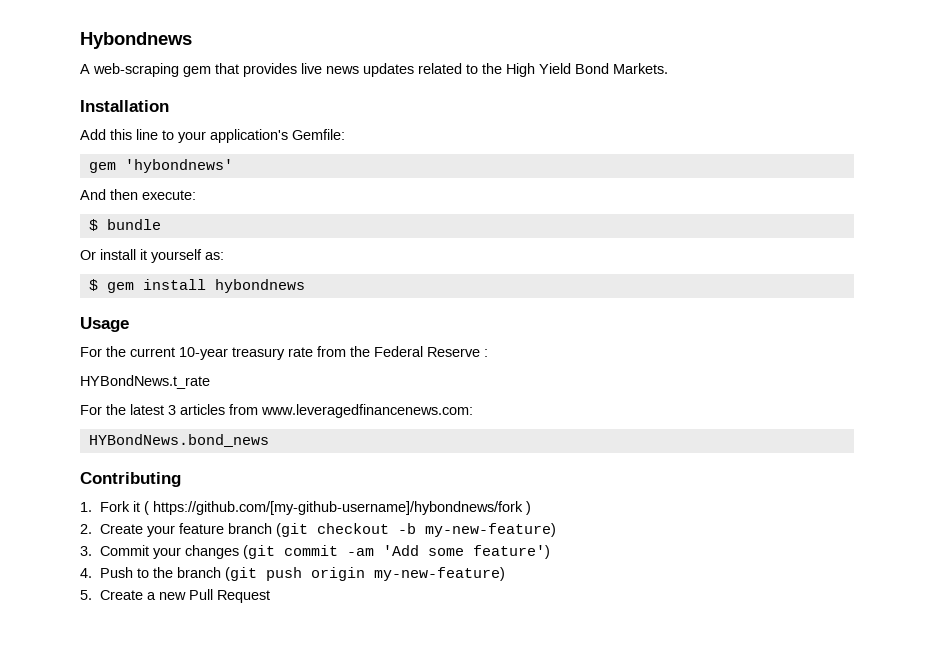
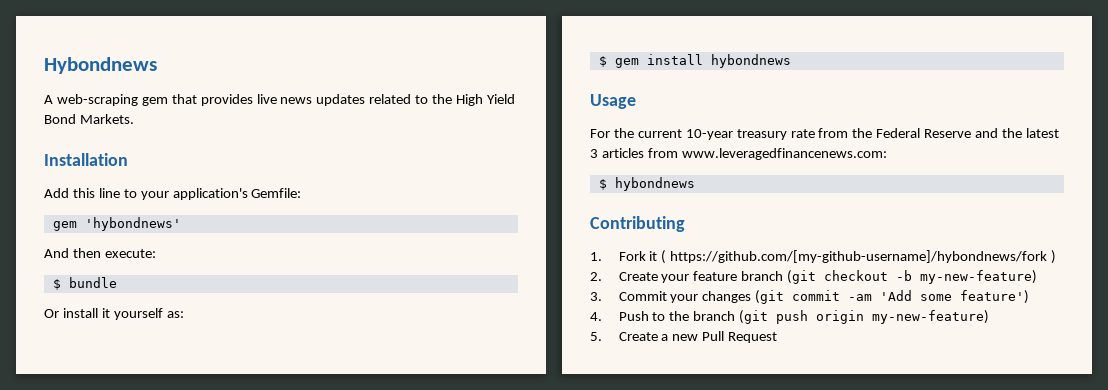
[484,349,488,357] [80,375,210,389] [80,405,102,415] : // HYBondNews.t_rate // For -> [975,128,999,138] and
[88,434,269,447] HYBondNews.bond_news -> [598,177,695,191] $ hybondnews

